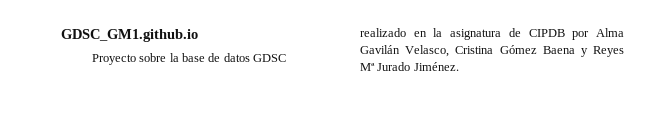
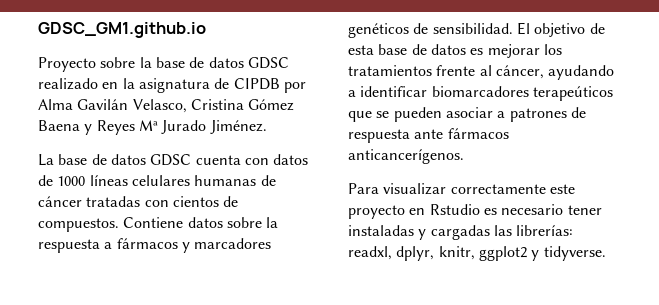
(459, 66) none -> [38,154,309,166] [38,175,276,186] [38,196,239,207] [38,217,279,232] [38,238,272,253] [348,22,605,38] [348,44,562,58] [348,65,615,80] [348,86,613,101] [348,107,586,122] [348,128,509,143] [348,149,464,164] [348,183,575,195] [348,204,602,219] [348,225,574,240] [348,246,606,261] // La base de datos GDSC cuenta con datos de 1000 líneas celulares humanas de cáncer tratadas con cientos de compuestos. Contiene datos sobre la respuesta a fármacos y marcadores genéticos de sensibilidad. El objetivo de esta base de datos es mejorar los tratamientos frente al cáncer, ayudando a identificar biomarcadores terapeúticos que se pueden asociar a patrones de respuesta ante fármacos anticancerígenos. // Para visualizar correctamente este proyecto en Rstudio es necesario tener instaladas y cargadas las librerías: readxl, dplyr, knitr, ggplot2 y tidyverse.

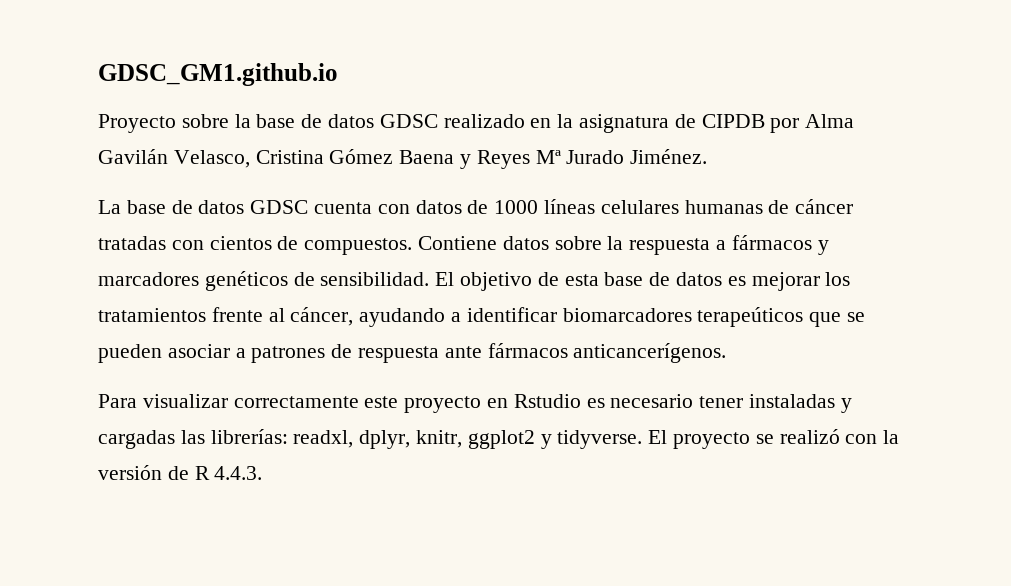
(606, 253) none -> [648,429,900,449] [98,465,263,480] El proyecto se realizó con la versión de R 4.4.3.

